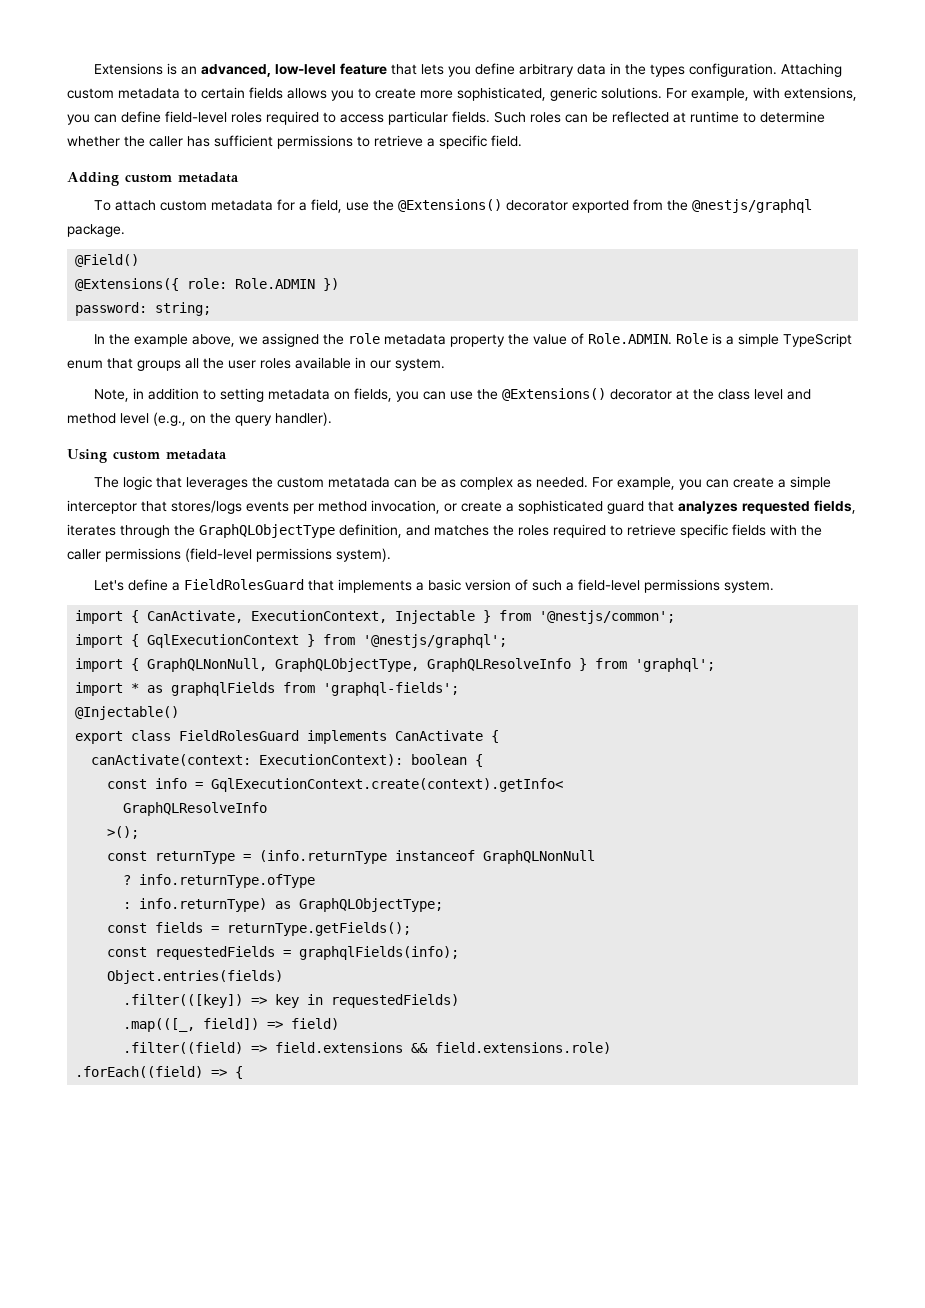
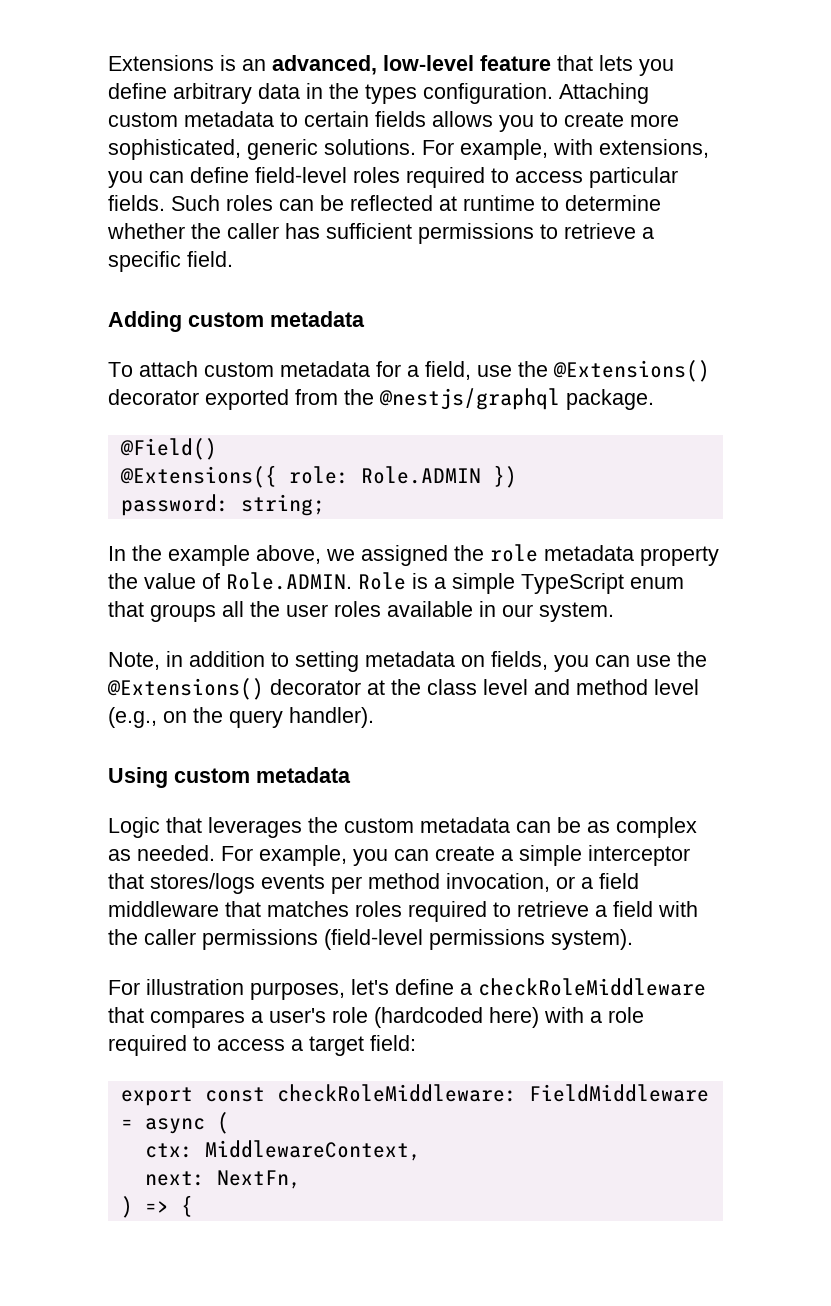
[94,476,153,490] The logic -> [108,817,160,838] Logic
[328,477,391,488] metatada -> [420,817,510,833] metadata
[461,500,856,514] [67,524,514,538] create a sophisticated guard that analyzes requested fields, iterates through the GraphQLObjectType definition, and matches the -> [581,873,639,889] [108,901,349,917] a field middleware that matches
[680,524,766,538] specific fields -> [595,901,653,917] a field
[94,579,775,593] [75,610,676,624] [75,634,508,648] [75,658,716,672] [75,682,460,696] [75,706,180,720] [75,730,500,744] [91,754,484,767] [107,778,564,792] [123,802,268,816] [107,826,140,839] [107,850,596,864] [123,874,316,888] [123,898,444,912] [107,922,412,936] [107,946,460,960] [107,970,284,984] [123,994,460,1008] [123,1018,340,1032] [123,1042,612,1054] [75,1066,204,1078] Let's define a FieldRolesGuard that implements a basic version of such a field-level permissions system. // import { CanActivate, ExecutionContext, Injectable } from '@nestjs/common'; // import { GqlExecutionContext } from '@nestjs/graphql'; // import { GraphQLNonNull, GraphQLObjectType, GraphQLResolveInfo } from 'graphql'; // import * as graphqlFields from 'graphql-fields'; // @Injectable() // export class FieldRolesGuard implements CanActivate { // canActivate(context: ExecutionContext): boolean { // const info = GqlExecutionContext.create(context).getInfo< // GraphQLResolveInfo // >(); // const returnType = (info.returnType instanceof GraphQLNonNull // ? info.returnType.ofType // : info.returnType) as GraphQLObjectType; // const fields = returnType.getFields(); // const requestedFields = graphqlFields(info); // Object.entries(fields) // .filter(([key]) => key in requestedFields) // .map(([_, field]) => field) // .filter((field) => field.extensions && field.extensions.role) // .forEach((field) -> [108,978,706,1000] [108,1007,644,1028] [108,1035,416,1056] [120,1084,709,1106] [120,1112,229,1134] [144,1140,421,1161] [144,1170,301,1189] [120,1196,133,1218] For illustration purposes, let's define a checkRoleMiddleware that compares a user's role (hardcoded here) with a role required to access a target field: // export const checkRoleMiddleware: FieldMiddleware = async ( // ctx: MiddlewareContext, // next: NextFn, // )

